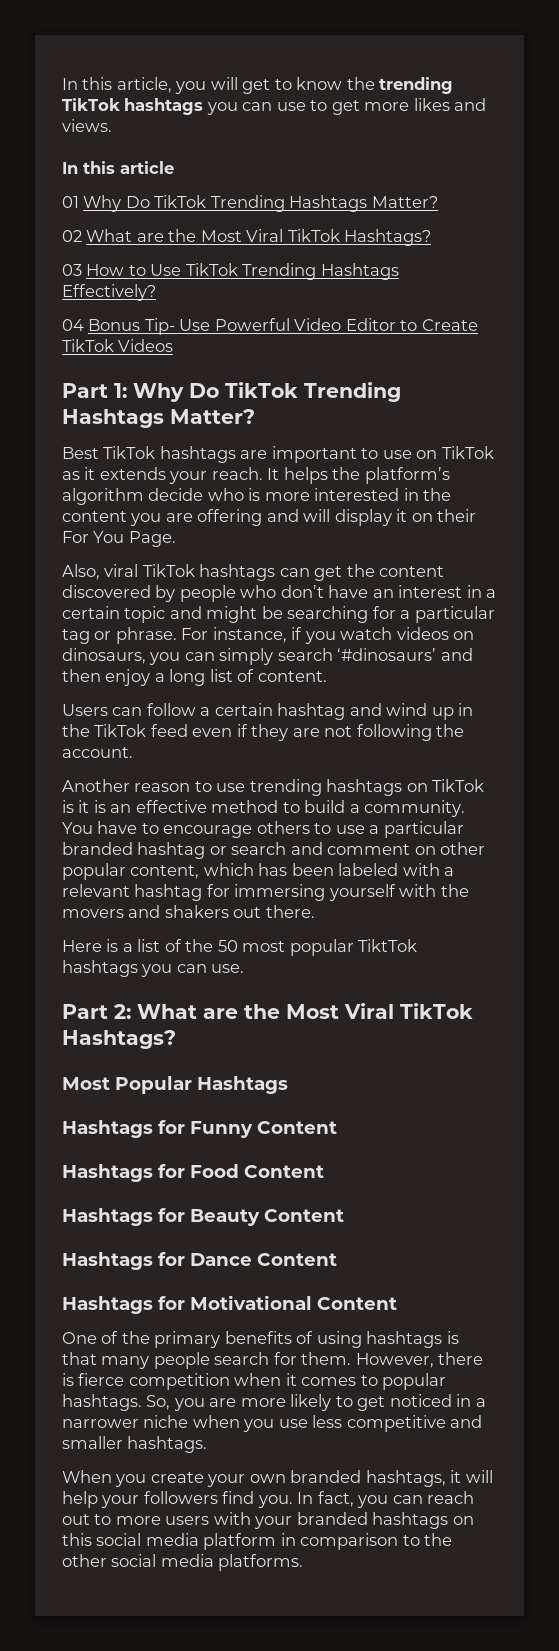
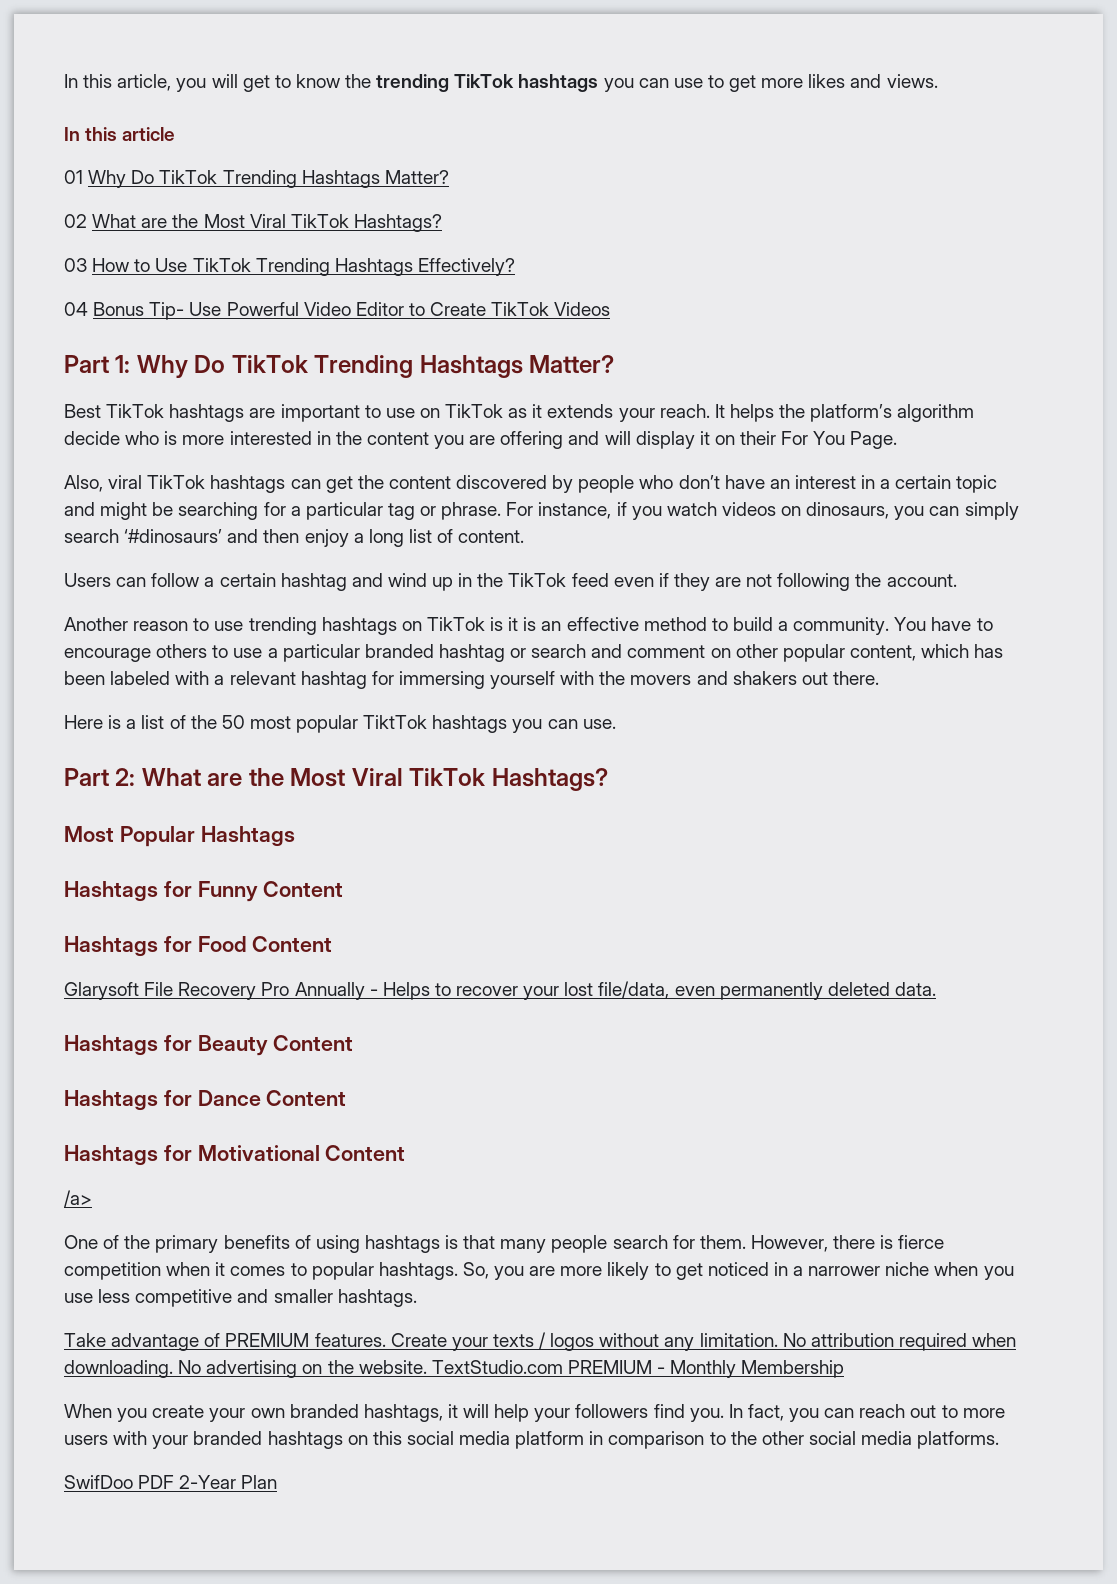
(324, 1171) none -> [64,981,936,1000] // Glarysoft File Recovery Pro Annually - Helps to recover your lost file/data, even permanently deleted data.
(397, 1303) none -> [64,1190,92,1207] // /a>
(208, 1444) none -> [64,1332,1017,1351] [64,1360,845,1378] // Take advantage of PREMIUM features. Create your texts / logos without any limitation. No attribution required when downloading. No advertising on the website. TextStudio.com PREMIUM - Monthly Membership
(304, 1562) none -> [64,1475,278,1489] // SwifDoo PDF 2-Year Plan

